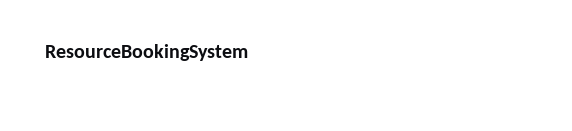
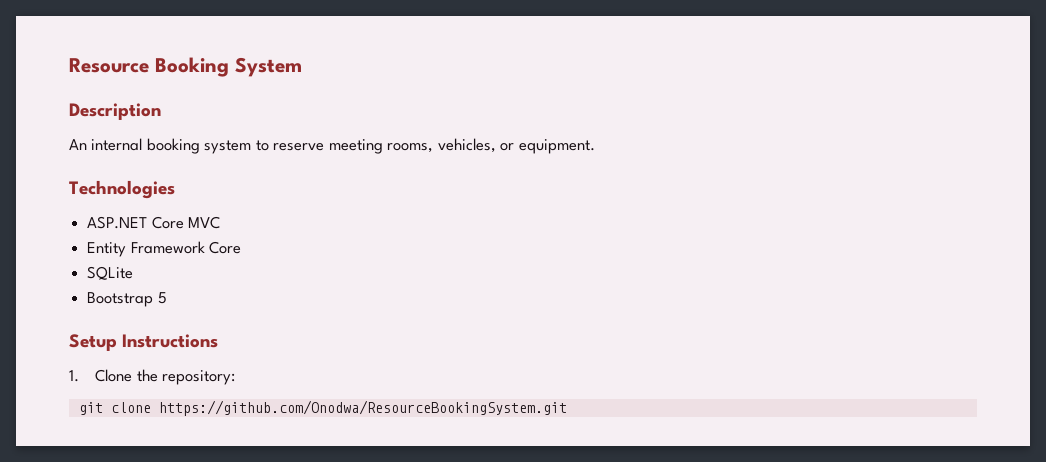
[45,44,248,61] ResourceBookingSystem -> [69,57,302,77] [69,103,161,120] [69,138,595,154] [69,180,175,199] [87,216,221,229] [87,241,242,257] [87,266,134,280] [87,292,167,307] [69,334,219,351] [69,369,235,385] [78,400,567,416] Resource Booking System // Description // An internal booking system to reserve meeting rooms, vehicles, or equipment. // Technologies // ASP.NET Core MVC // Entity Framework Core // SQLite // Bootstrap 5 // Setup Instructions // 1. Clone the repository: // git clone https://github.com/Onodwa/ResourceBookingSystem.git

